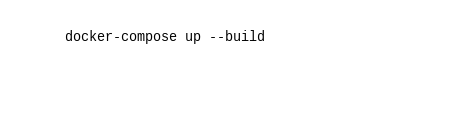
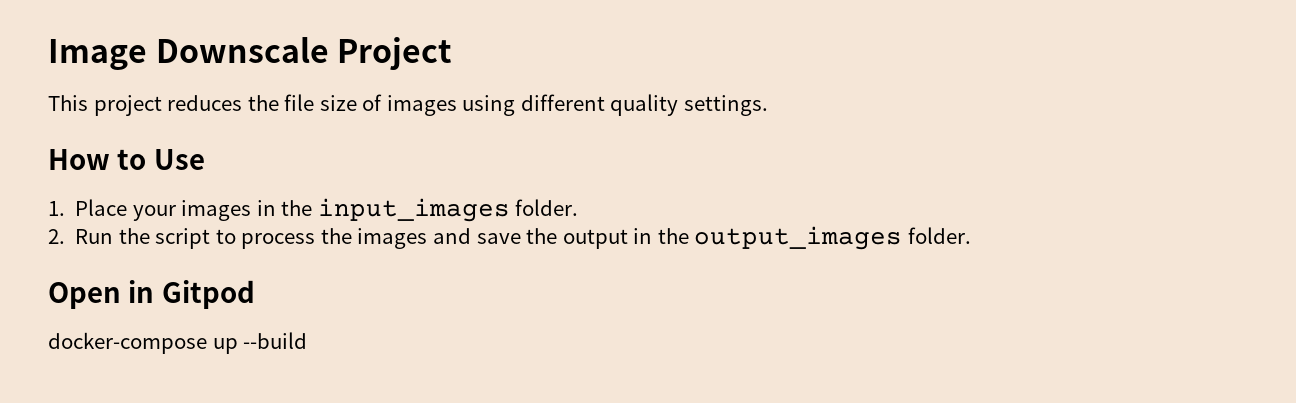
(65, 37) none -> [48,37,452,71] [48,94,768,116] [48,149,205,170] [48,198,579,222] [48,226,971,250] [48,280,255,309] Image Downscale Project // This project reduces the file size of images using different quality settings. // How to Use // 1. Place your images in the input_images folder. // 2. Run the script to process the images and save the output in the output_images folder. // Open in Gitpod //

